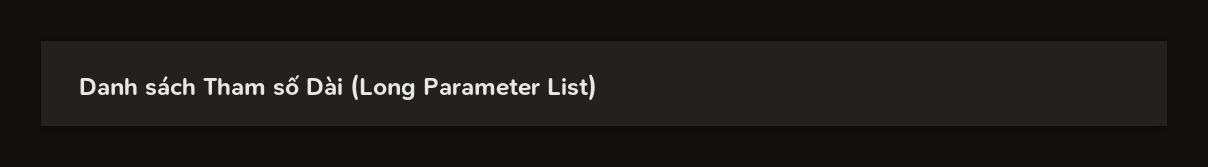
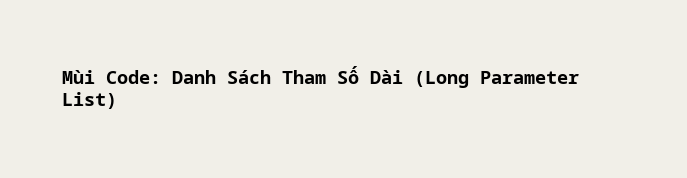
[79,74,300,96] Danh sách Tham số -> [62,66,359,84] Mùi Code: Danh Sách Tham Số

